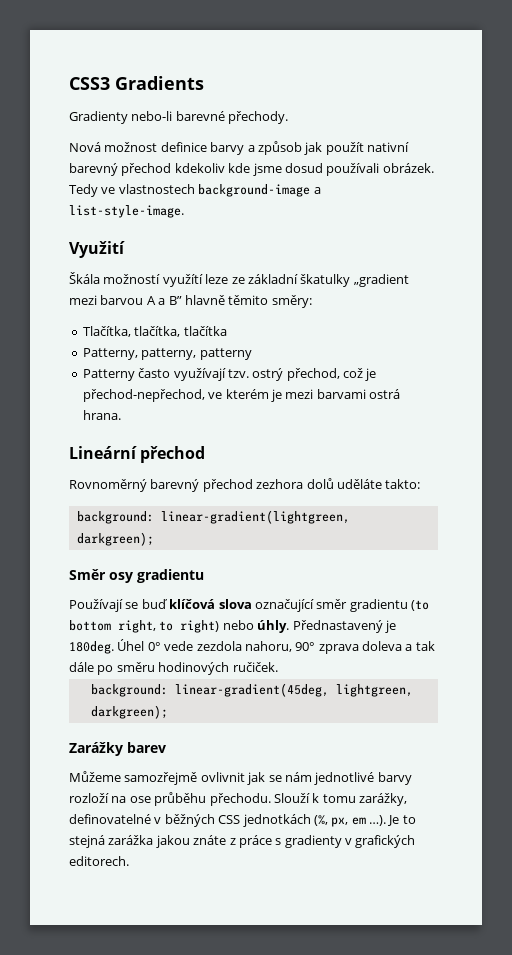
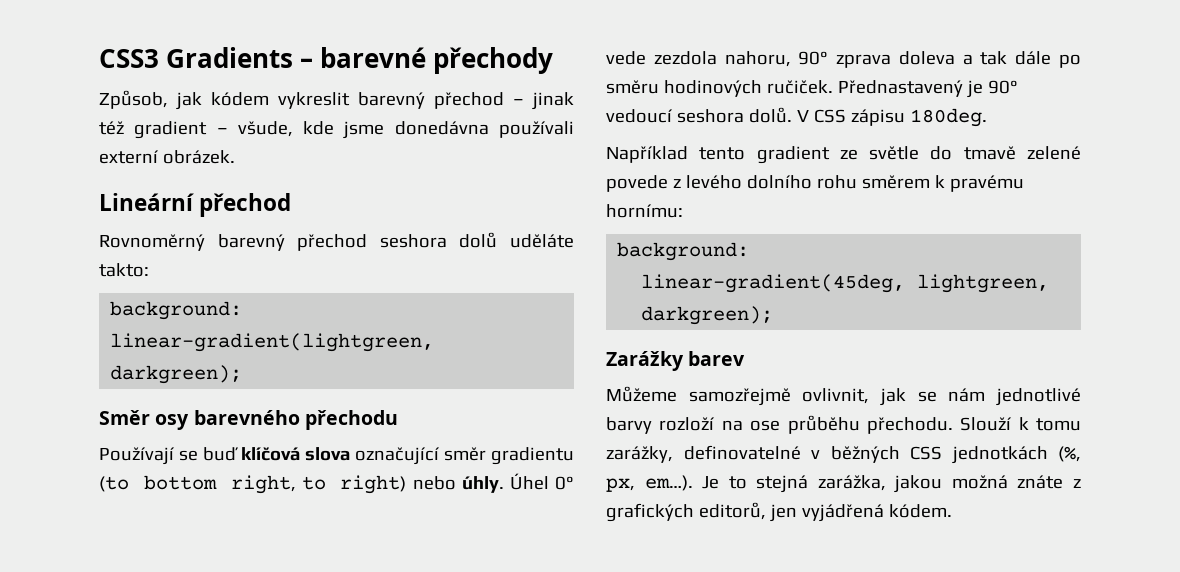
[69,111,289,124] [69,141,409,155] [69,163,434,176] [69,184,321,197] [69,205,184,218] [69,241,125,258] [69,272,409,287] [69,295,312,308] [82,326,227,337] [82,348,252,360] [82,368,377,381] [82,389,400,402] [82,410,121,420] // Gradienty nebo-li barevné přechody. // Nová možnost definice barvy a způsob jak použít nativní barevný přechod kdekoliv kde jsme dosud používali obrázek. Tedy ve vlastnostech background-image a list-style-image. // Využití // Škála možností využítí leze ze základní škatulky „gradient mezi barvou A a B” hlavně těmito směry: // Tlačítka, tlačítka, tlačítka // Patterny, patterny, patterny // Patterny často využívají tzv. ostrý přechod, což je přechod-nepřechod, ve kterém je mezi barvami ostrá hrana. -> [300,47,554,74] [99,90,574,110] [99,121,574,139] [99,150,235,164] – barevné přechody // Způsob, jak kódem vykreslit barevný přechod – jinak též gradient – všude, kde jsme donedávna používali externí obrázek.
[256,479,304,489] zezhora -> [379,234,447,248] seshora
[137,569,204,583] gradientu -> [193,410,398,430] barevného přechodu
[292,620,396,633] [69,641,114,654] Přednastavený je 180deg. -> (504, 484) none
[90,684,168,697] // background: -> [837,80,1018,98] [606,107,987,127] [606,146,1081,164] [606,175,1024,192] [606,204,683,218] [617,242,750,261] Přednastavený je 90° vedoucí seshora dolů. V CSS zápisu 180deg. // Například tento gradient ze světle do tmavě zelené povede z levého dolního rohu směrem k pravému hornímu: // background: //
[200,772,245,782] ovlivnit -> [802,388,870,404] ovlivnit,
[351,815,386,826] em …). -> [644,475,693,491] em…).
[108,835,416,848] [69,856,129,866] zarážka jakou znáte z práce s gradienty v grafických editorech. -> [817,475,1081,493] [606,502,952,522] zarážka, jakou možná znáte z grafických editorů, jen vyjádřená kódem.

